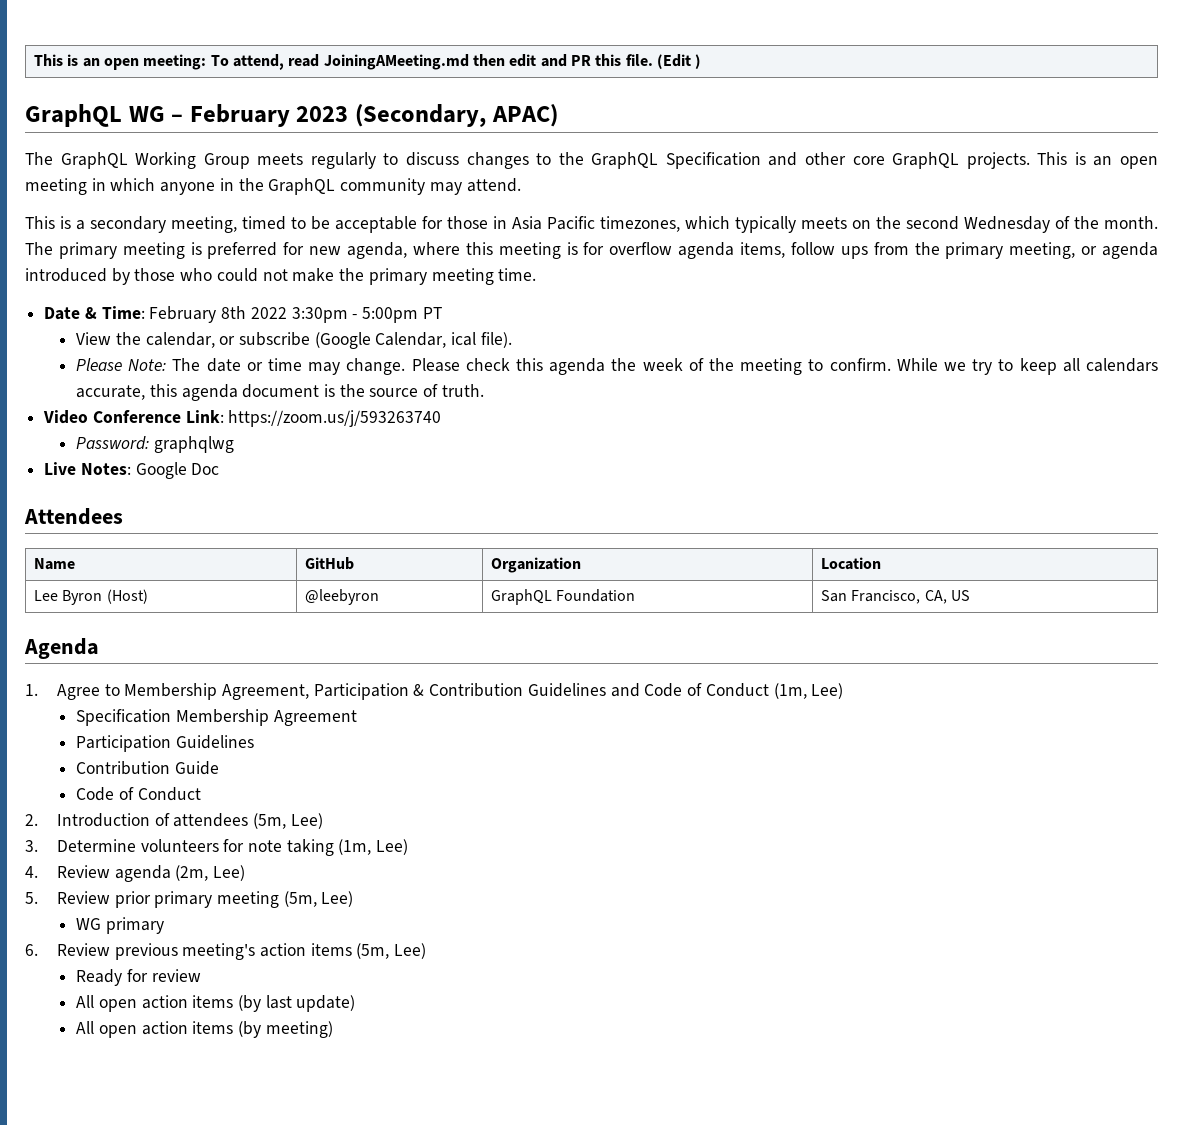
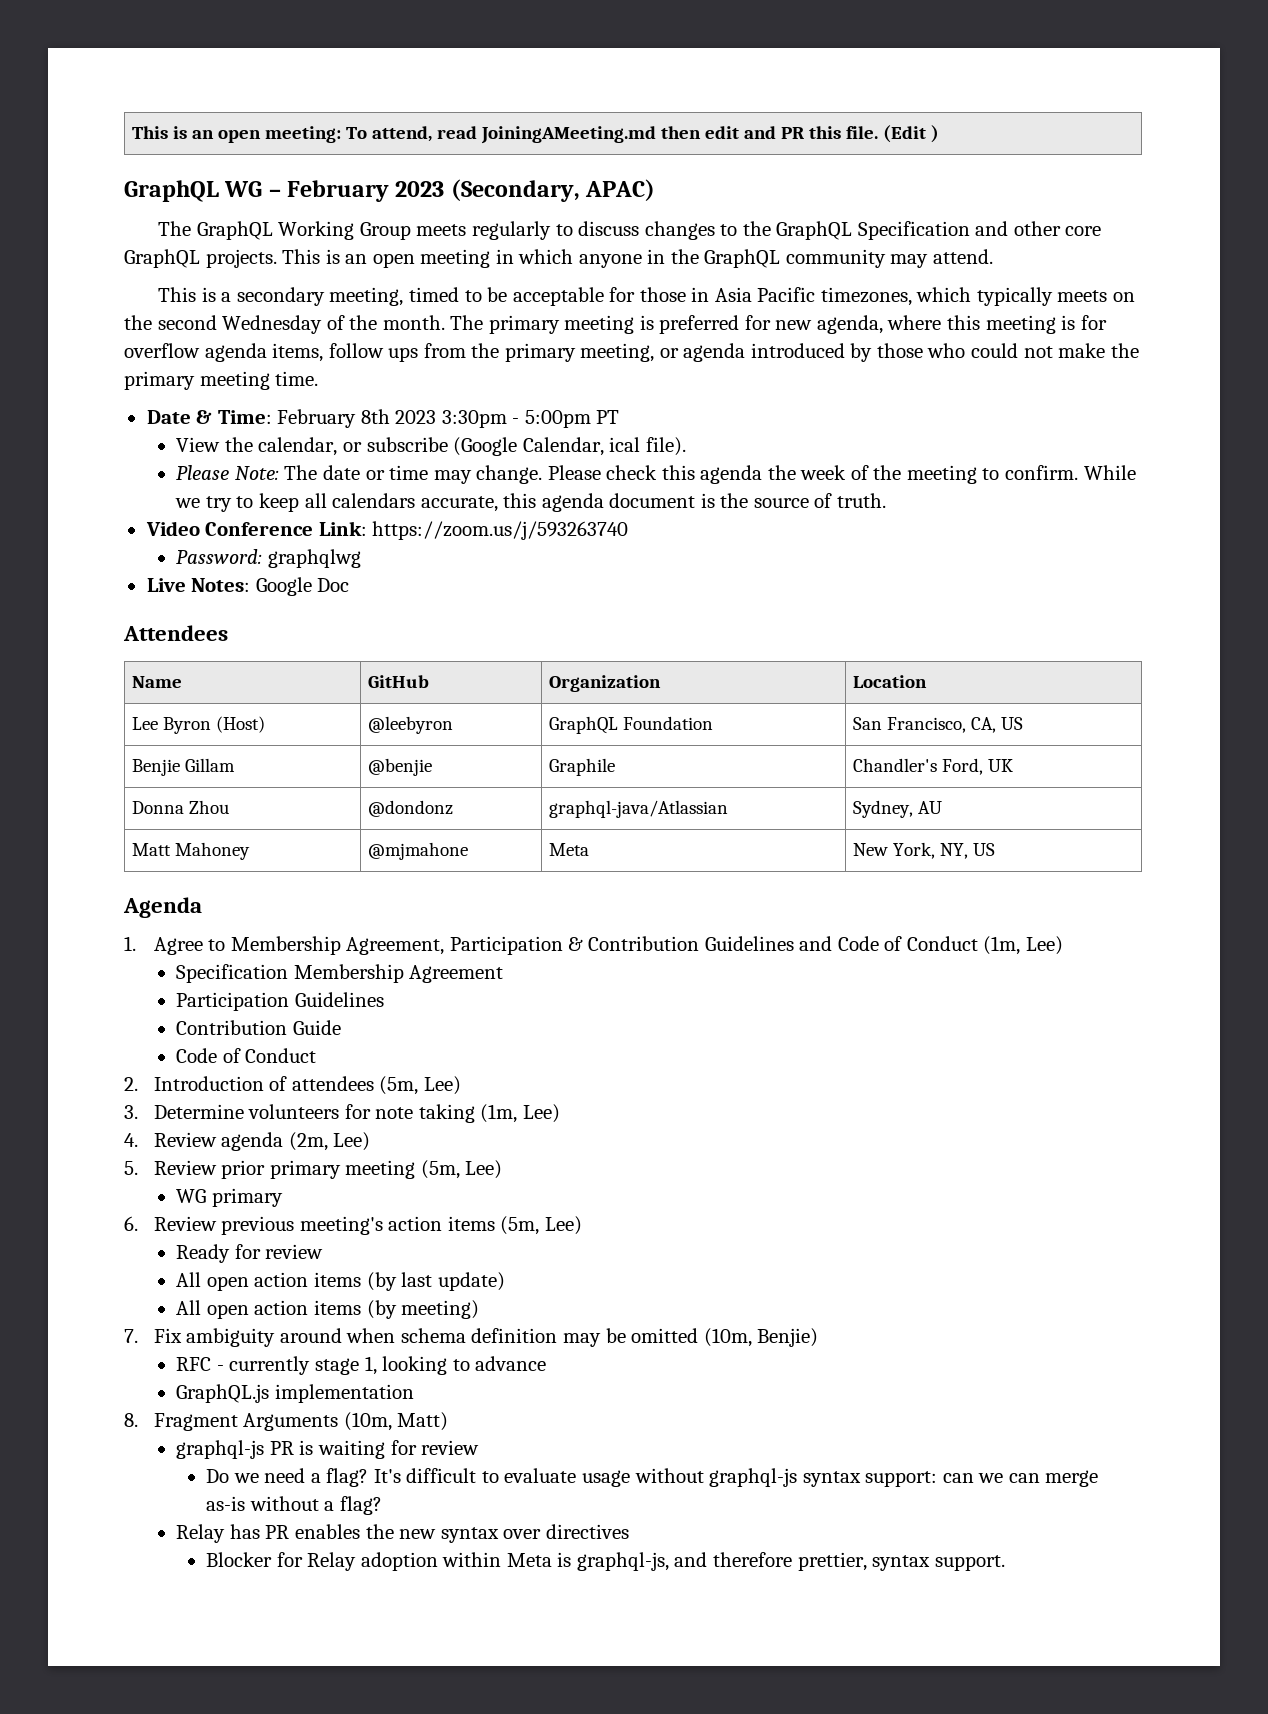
[250,307,287,319] 2022 -> [395,410,437,424] 2023
(971, 595) none -> [132,758,236,776] [368,758,433,776] [549,758,616,776] [853,758,1014,775] [132,800,230,814] [368,800,454,817] [549,800,729,818] [853,800,943,818] [132,842,251,860] [368,842,469,860] [549,843,590,856] [853,842,996,859] // Benjie Gillam | @benjie | Graphile | Chandler's Ford, UK // Donna Zhou | @dondonz | graphql-java/Atlassian | Sydney, AU // Matt Mahoney | @mjmahone | Meta | New York, NY, US
(333, 1029) none -> [124,1328,819,1347] [176,1356,547,1375] [176,1384,414,1403] [124,1412,449,1431] [176,1440,480,1459] [206,1468,1099,1487] [206,1496,382,1515] [176,1524,629,1543] [206,1552,1005,1571] // 7. Fix ambiguity around when schema definition may be omitted (10m, Benjie) // RFC - currently stage 1, looking to advance // GraphQL.js implementation // 8. Fragment Arguments (10m, Matt) // graphql-js PR is waiting for review // Do we need a flag? It's difficult to evaluate usage without graphql-js syntax support: can we can merge as-is without a flag? // Relay has PR enables the new syntax over directives // Blocker for Relay adoption within Meta is graphql-js, and therefore prettier, syntax support.

